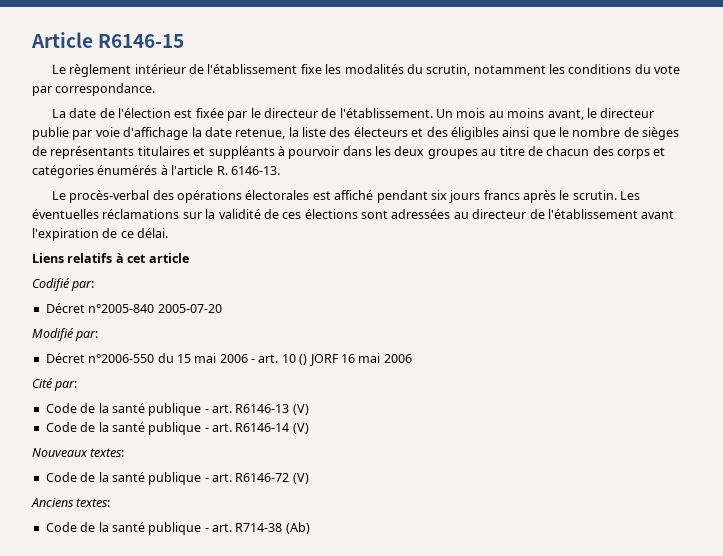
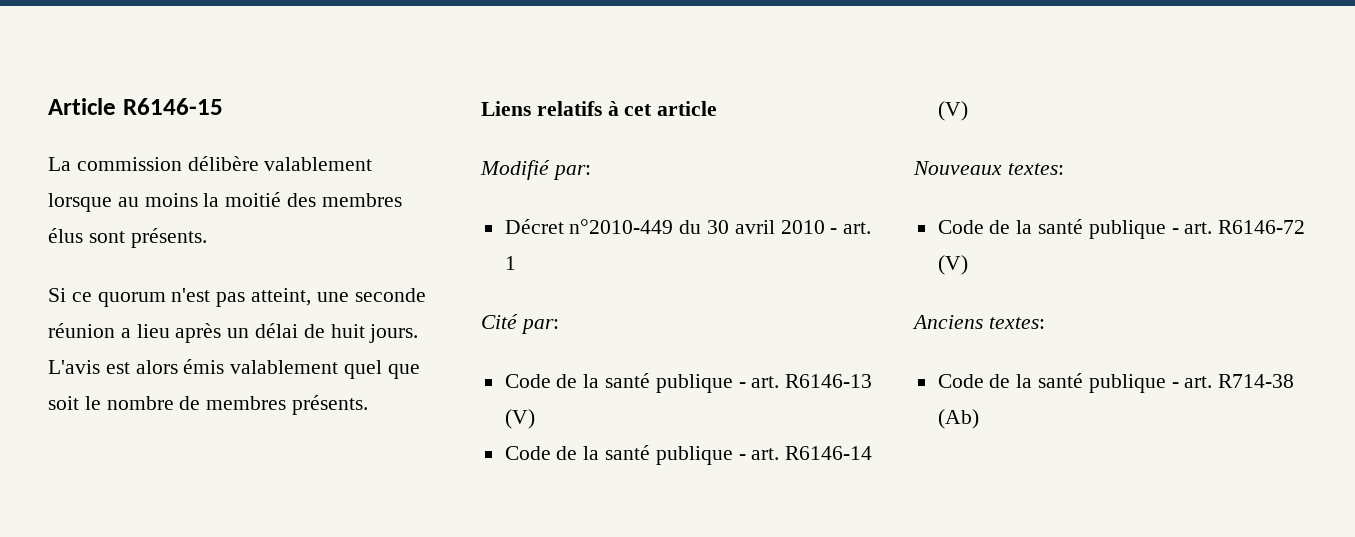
[51,64,681,77] [32,83,156,96] [51,108,655,121] [32,127,680,140] [32,146,666,159] [32,165,280,178] [51,190,641,203] [32,209,675,219] [32,228,169,241] Le règlement intérieur de l'établissement fixe les modalités du scrutin, notamment les conditions du vote par correspondance. // La date de l'élection est fixée par le directeur de l'établissement. Un mois au moins avant, le directeur publie par voie d'affichage la date retenue, la liste des électeurs et des éligibles ainsi que le nombre de sièges de représentants titulaires et suppléants à pourvoir dans les deux groupes au titre de chacun des corps et catégories énumérés à l'article R. 6146-13. // Le procès-verbal des opérations électorales est affiché pendant six jours francs après le scrutin. Les éventuelles réclamations sur la validité de ces élections sont adressées au directeur de l'établissement avant l'expiration de ce délai. -> [48,156,373,171] [48,192,402,212] [48,228,207,248] [48,288,426,307] [48,323,419,343] [48,359,420,379] [48,395,369,415] La commission délibère valablement lorsque au moins la moitié des membres élus sont présents. // Si ce quorum n'est pas atteint, une seconde réunion a lieu après un délai de huit jours. L'avis est alors émis valablement quel que soit le nombre de membres présents.
[32,278,95,291] [45,303,222,313] [32,328,99,341] [45,353,412,366] Codifié par: // Décret n°2005-840 2005-07-20 // Modifié par: // Décret n°2006-550 du 15 mai 2006 - art. 10 () JORF 16 mai 2006 -> [480,160,591,180] [504,219,872,234] [504,256,516,270] Modifié par: // Décret n°2010-449 du 30 avril 2010 - art. 1

